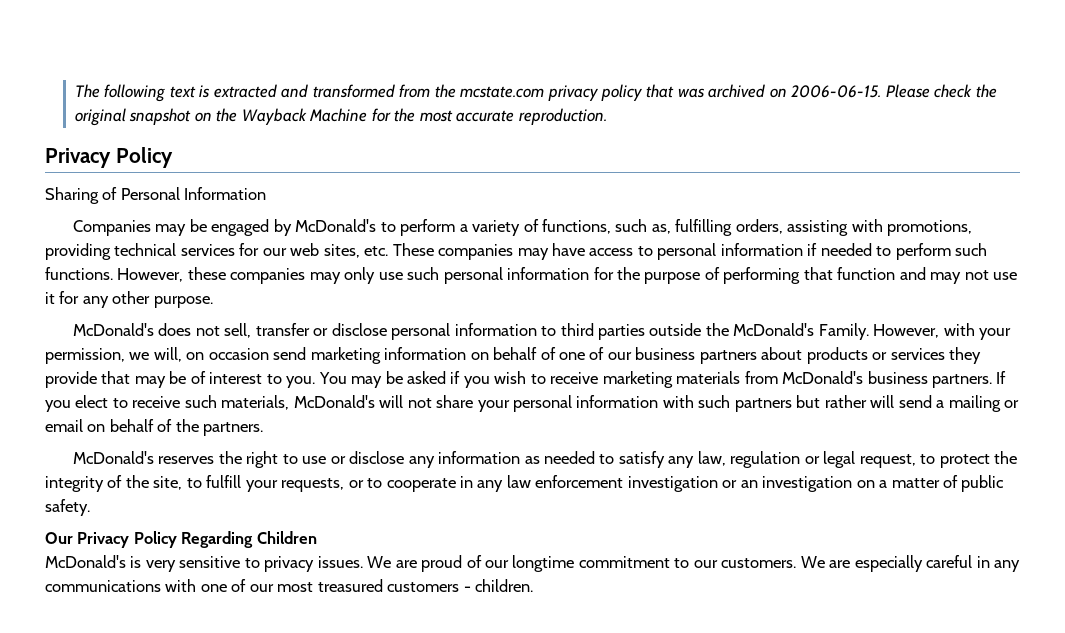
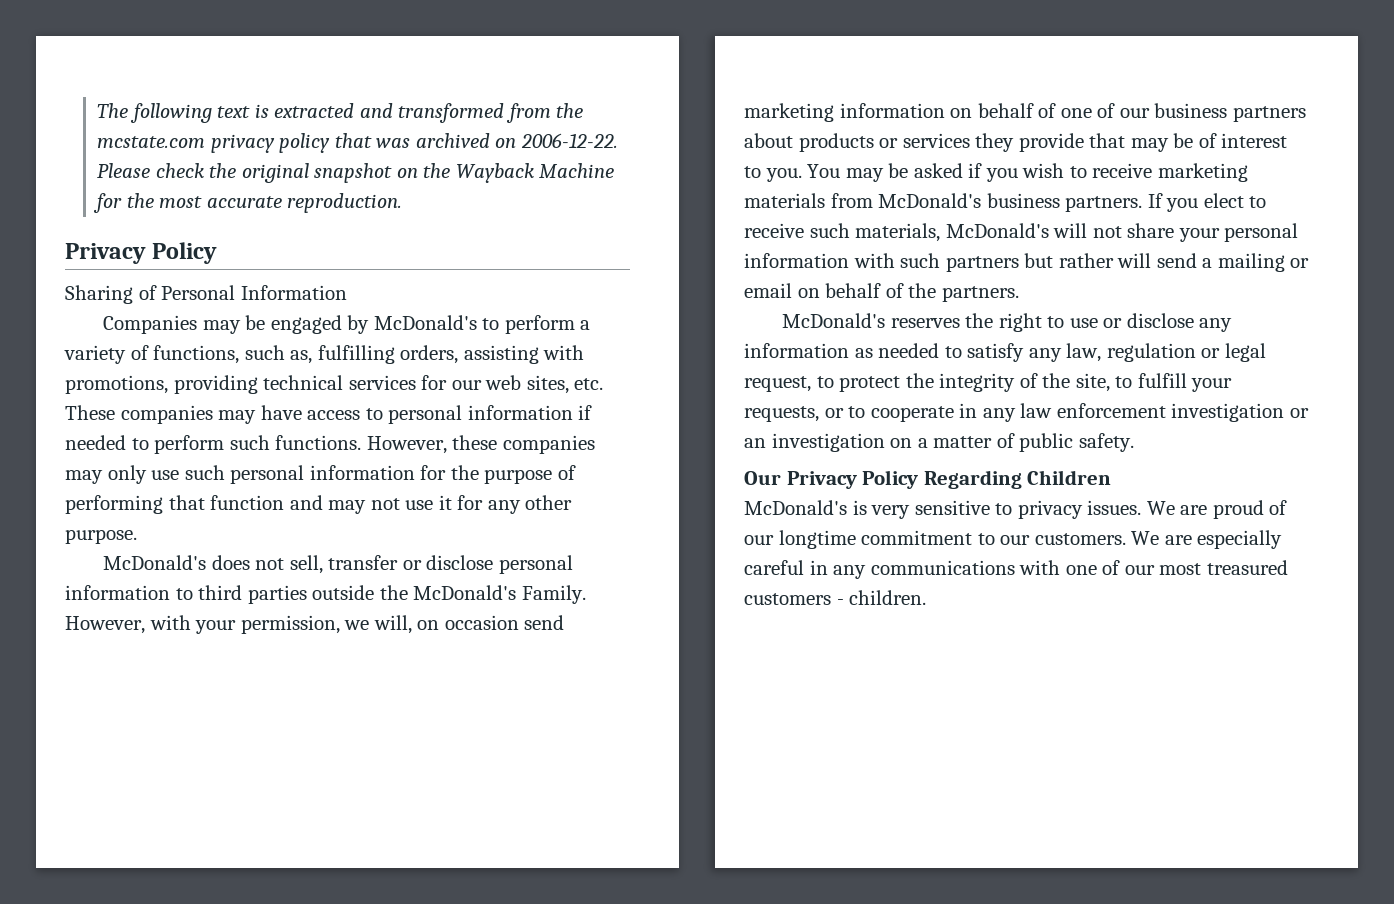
[791,85,882,98] 2006-06-15. -> [520,133,618,148] 2006-12-22.

